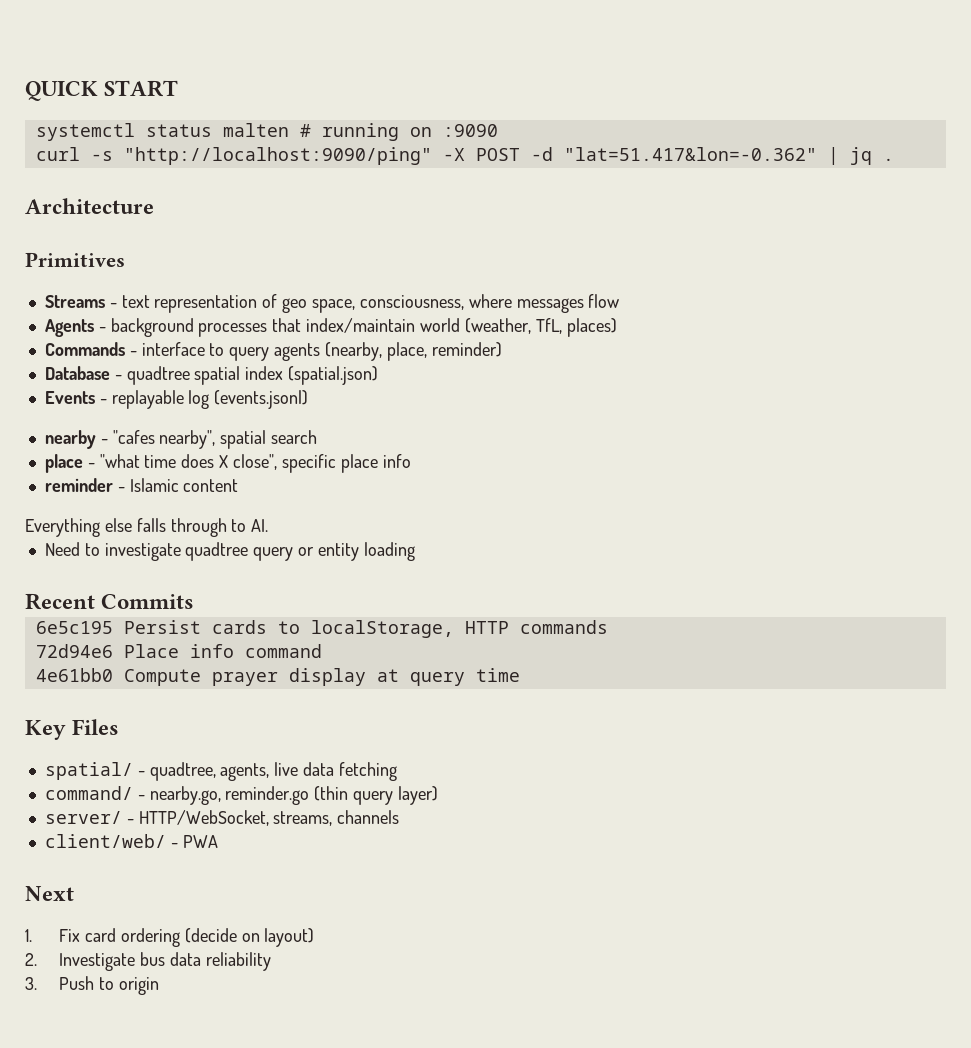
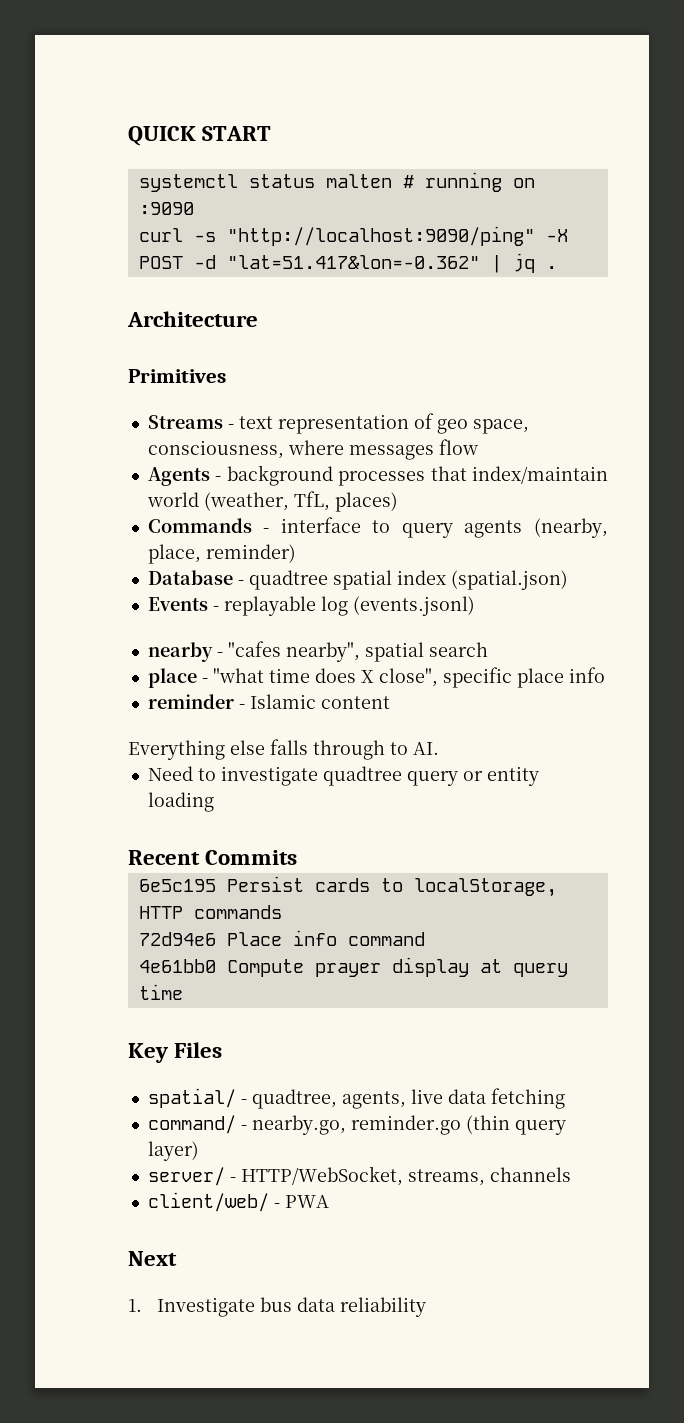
[59,928,315,947] [25,953,37,966] Fix card ordering (decide on layout) // 2. -> (142, 1305) none
[25,976,159,995] // 3. Push to origin -> (427, 1307) none

